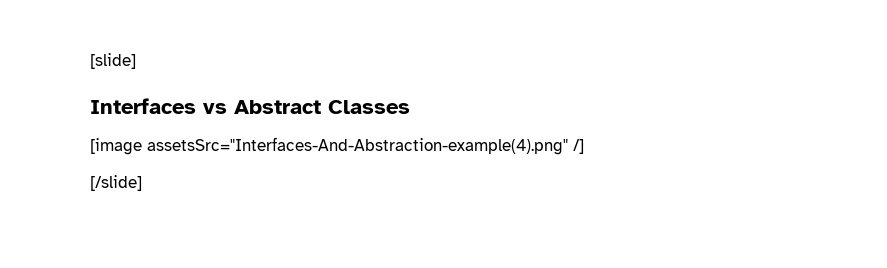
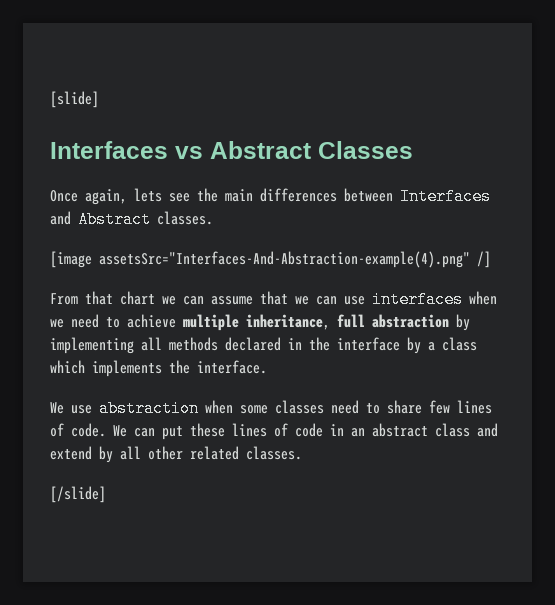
[90,137,584,155] [image assetsSrc="Interfaces-And-Abstraction-example(4).png" /] -> [50,188,491,205] [50,211,213,228] [50,251,491,268] [50,291,497,308] [50,314,470,331] [50,337,477,354] [50,360,267,377] [50,400,492,417] [50,423,498,440] [50,446,302,463] Once again, lets see the main differences between Interfaces and Abstract classes. // [image assetsSrc="Interfaces-And-Abstraction-example(4).png" /] // From that chart we can assume that we can use interfaces when we need to achieve multiple inheritance, full abstraction by implementing all methods declared in the interface by a class which implements the interface. // We use abstraction when some classes need to share few lines of code. We can put these lines of code in an abstract class and extend by all other related classes.

